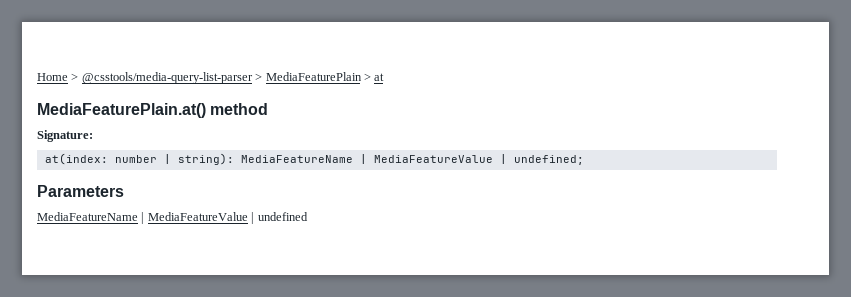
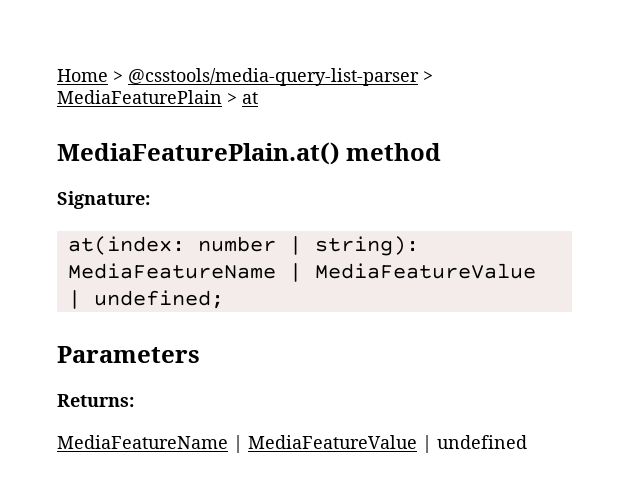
(124, 191) none -> [57,394,134,407] // Returns:

